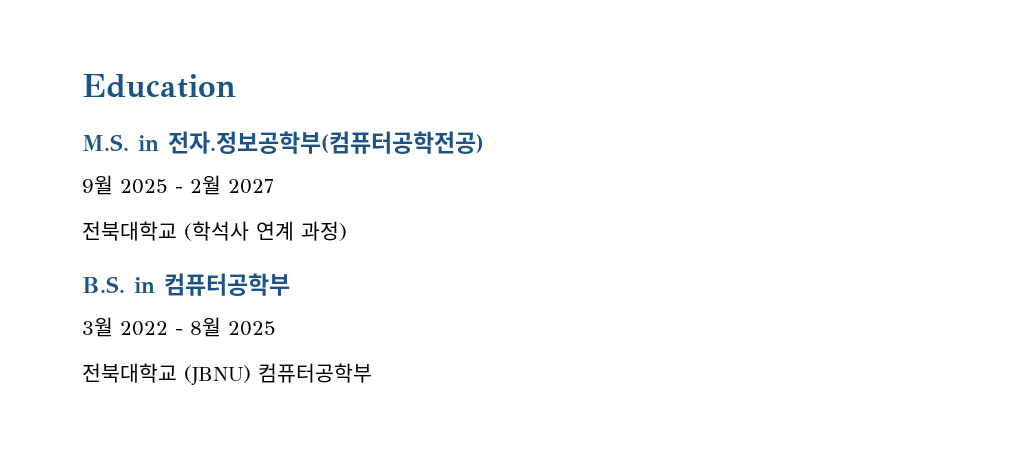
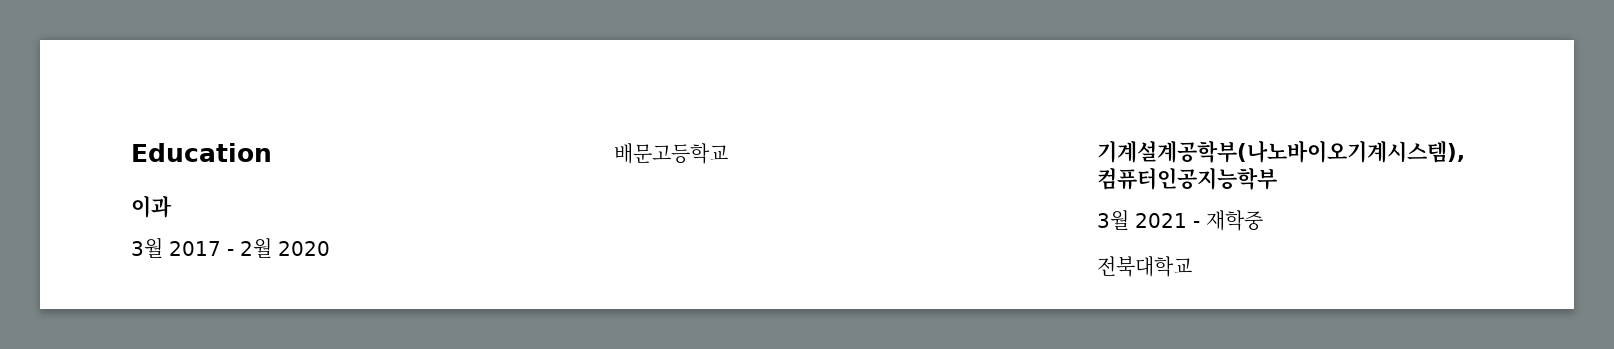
[82,131,484,154] [82,175,274,195] [82,221,347,241] [82,273,290,296] [82,317,276,337] [82,363,373,386] M.S. in 전자.정보공학부(컴퓨터공학전공) // 9월 2025 - 2월 2027 // 전북대학교 (학석사 연계 과정) // B.S. in 컴퓨터공학부 // 3월 2022 - 8월 2025 // 전북대학교 (JBNU) 컴퓨터공학부 -> [131,195,172,218] [131,237,330,258] [614,143,728,164] [1097,140,1465,163] [1097,167,1277,190] [1097,209,1263,231] [1097,256,1192,277] 이과 // 3월 2017 - 2월 2020 // 배문고등학교 // 기계설계공학부(나노바이오기계시스템), 컴퓨터인공지능학부 // 3월 2021 - 재학중 // 전북대학교

